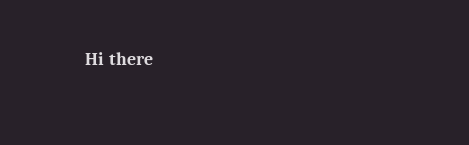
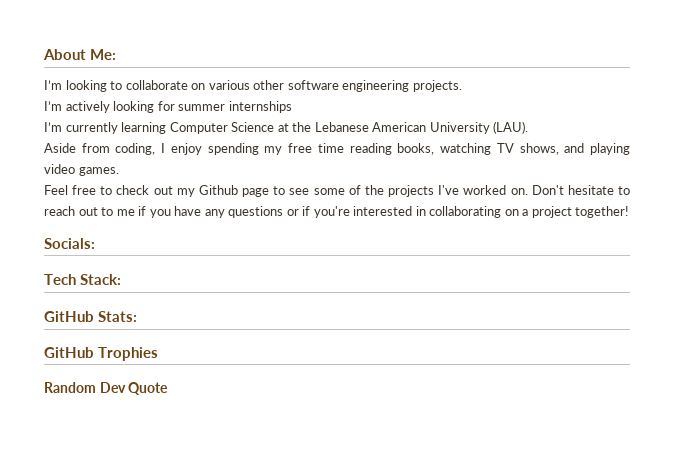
[85,52,153,65] Hi there -> [43,49,117,60] [44,80,462,92] [44,101,292,113] [44,121,529,134] [44,143,631,155] [44,164,119,176] [44,185,630,197] [44,206,630,218] [44,238,95,249] [44,274,122,285] [44,311,138,322] [44,347,158,361] [44,382,169,395] About Me: // I’m looking to collaborate on various other software engineering projects. // I’m actively looking for summer internships // I’m currently learning Computer Science at the Lebanese American University (LAU). // Aside from coding, I enjoy spending my free time reading books, watching TV shows, and playing video games. // Feel free to check out my Github page to see some of the projects I've worked on. Don't hesitate to reach out to me if you have any questions or if you're interested in collaborating on a project together! // Socials: // Tech Stack: // GitHub Stats: // GitHub Trophies // Random Dev Quote

